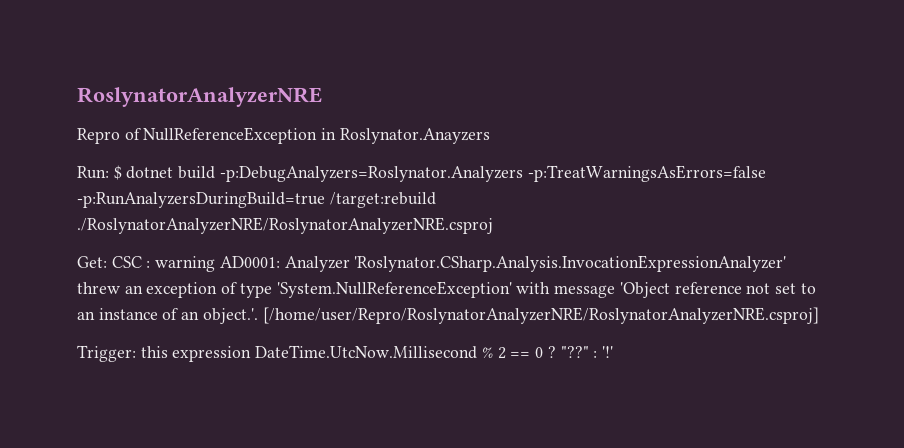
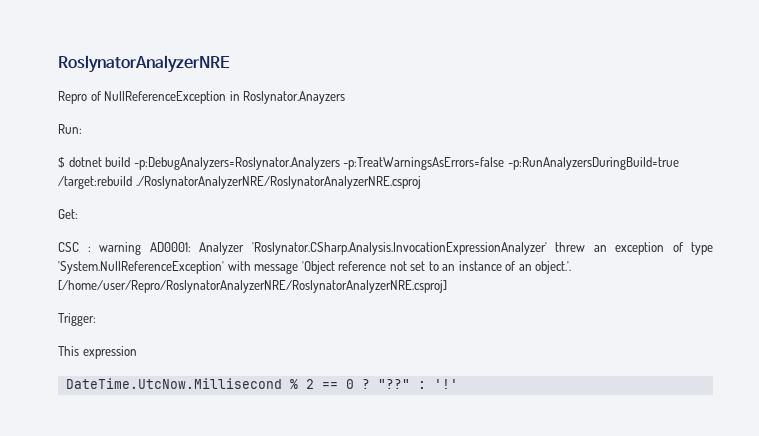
(109, 172) none -> (82, 129) //
(107, 262) none -> (78, 214) //
[140,346,168,358] this -> [58,346,79,356] // This
(252, 354) none -> (137, 352) //

